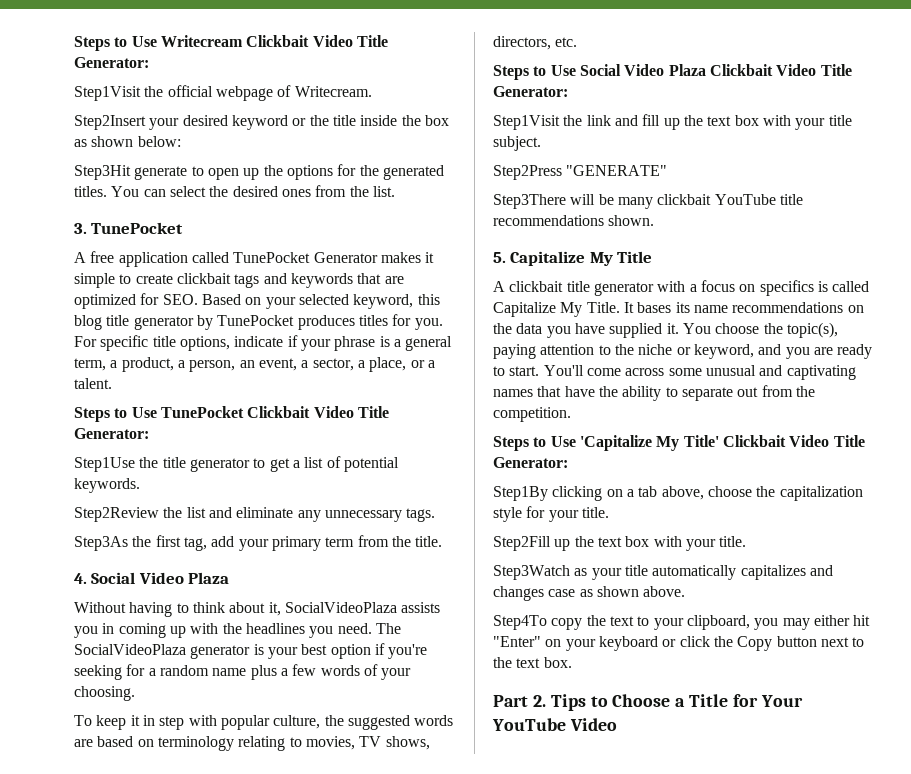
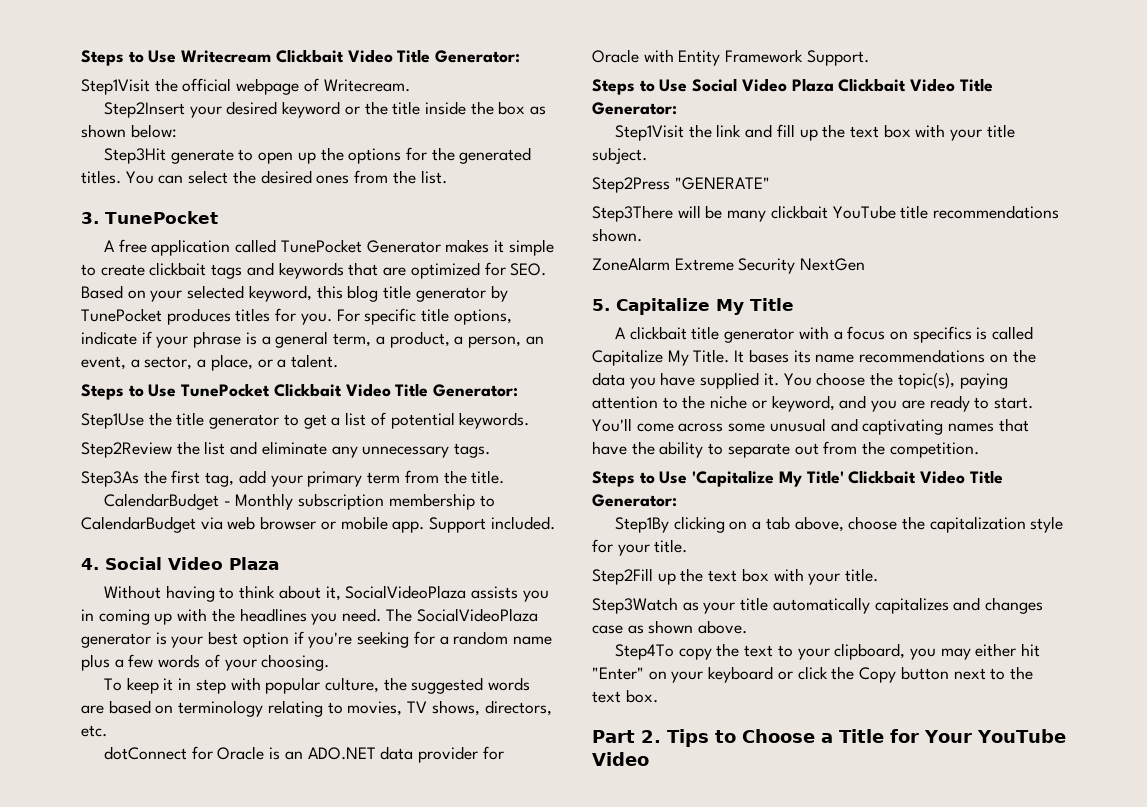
(443, 541) none -> [103,493,495,510] [81,516,555,533] // CalendarBudget - Monthly subscription membership to CalendarBudget via web browser or mobile app. Support included.
(578, 42) none -> [103,746,504,763] [592,49,869,66] // dotConnect for Oracle is an ADO.NET data provider for Oracle with Entity Framework Support.
(655, 220) none -> [592,257,866,274] // ZoneAlarm Extreme Security NextGen

